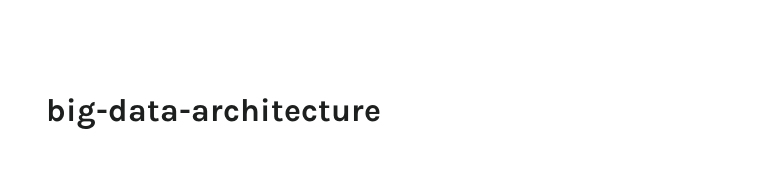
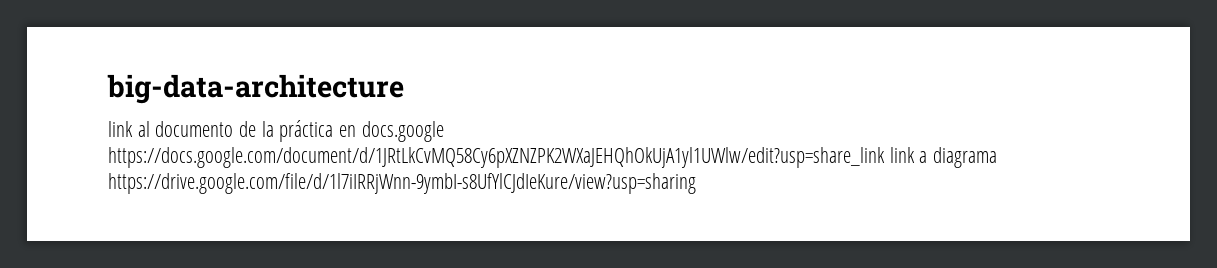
(381, 114) none -> [108,120,444,142] [108,147,998,168] [108,173,696,194] // link al documento de la práctica en docs.google https://docs.google.com/document/d/1JRtLkCvMQ58Cy6pXZNZPK2WXaJEHQhOkUjA1yl1UWlw/edit?usp=share_link link a diagrama https://drive.google.com/file/d/1l7iIRRjWnn-9ymbI-s8UfYlCJdIeKure/view?usp=sharing

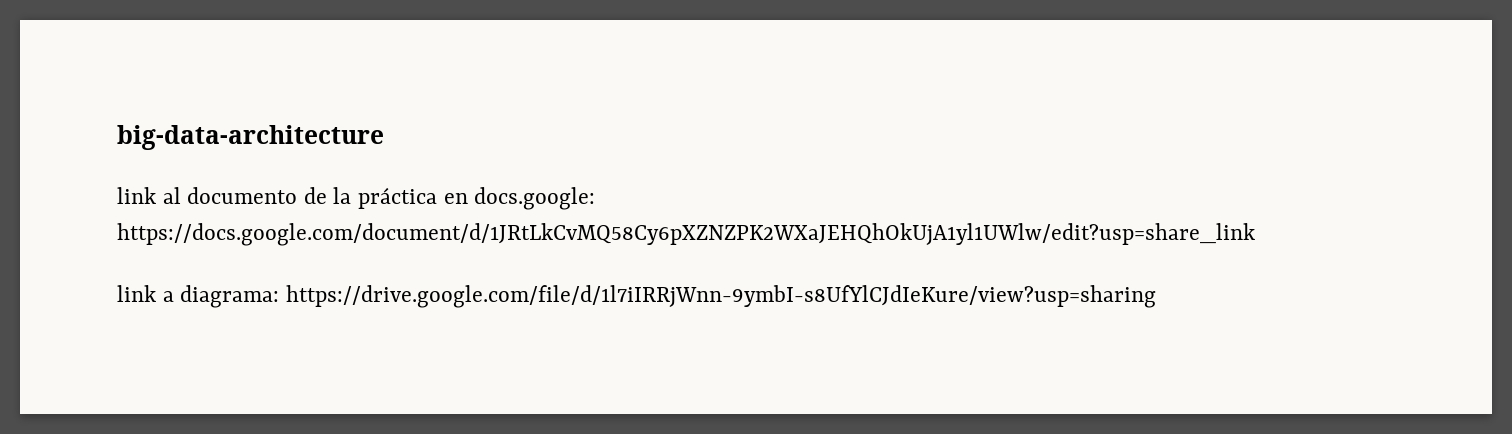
[361,121,444,142] docs.google -> [474,187,596,210] docs.google:
(885, 157) none -> (1255, 234) //
[933,147,998,168] diagrama -> [180,285,280,308] diagrama:

